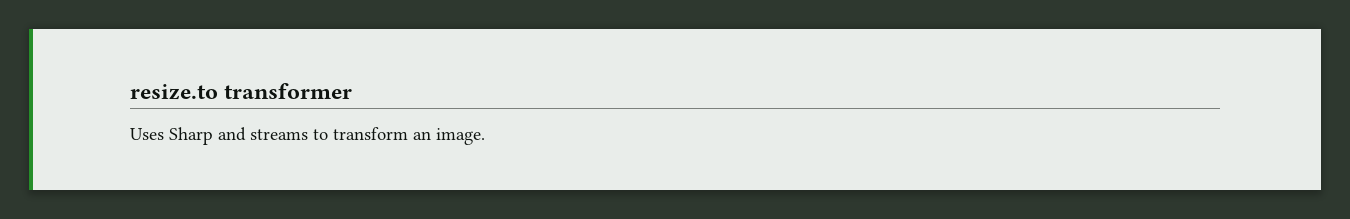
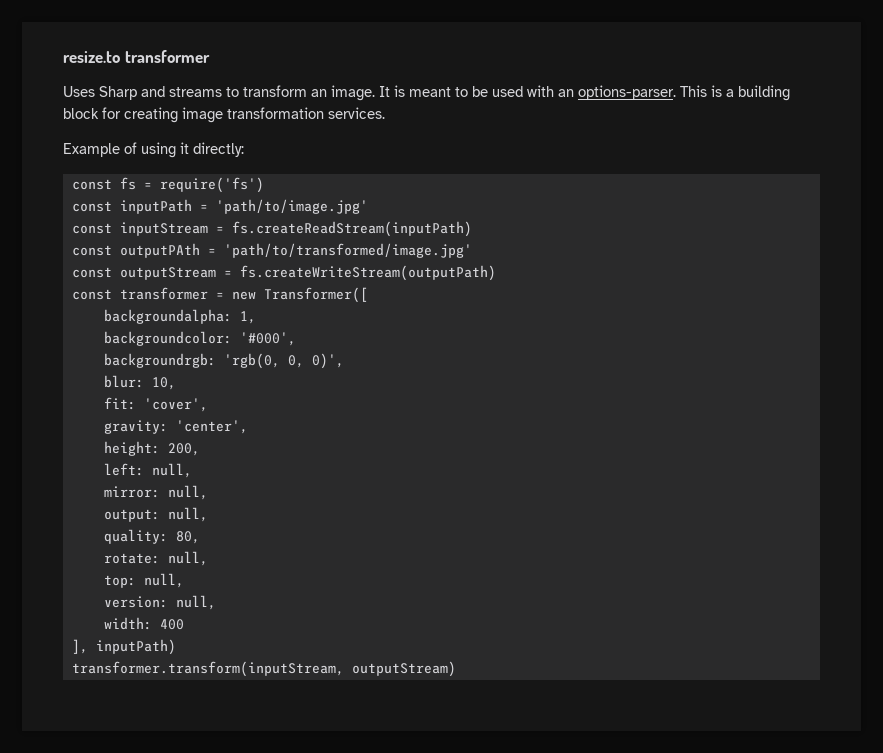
(485, 136) none -> [379,85,790,101] [63,107,385,123] [63,142,244,158] [71,177,264,193] [71,199,368,214] [71,221,472,237] [71,243,472,258] [71,265,496,281] [71,287,368,303] [103,309,256,324] [103,331,296,346] [103,353,344,369] [103,375,176,390] [103,397,208,412] [103,420,248,434] [103,441,200,456] [103,463,192,478] [103,485,208,500] [103,507,208,522] [103,529,200,544] [103,551,208,566] [103,573,184,588] [103,595,216,610] [103,617,184,630] [71,639,176,655] [71,661,456,677] It is meant to be used with an options-parser. This is a building block for creating image transformation services. // Example of using it directly: // const fs = require('fs') // const inputPath = 'path/to/image.jpg' // const inputStream = fs.createReadStream(inputPath) // const outputPAth = 'path/to/transformed/image.jpg' // const outputStream = fs.createWriteStream(outputPath) // const transformer = new Transformer([ // backgroundalpha: 1, // backgroundcolor: '#000', // backgroundrgb: 'rgb(0, 0, 0)', // blur: 10, // fit: 'cover', // gravity: 'center', // height: 200, // left: null, // mirror: null, // output: null, // quality: 80, // rotate: null, // top: null, // version: null, // width: 400 // ], inputPath) // transformer.transform(inputStream, outputStream)

